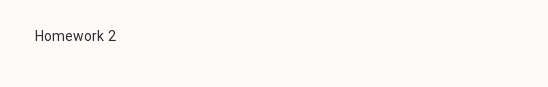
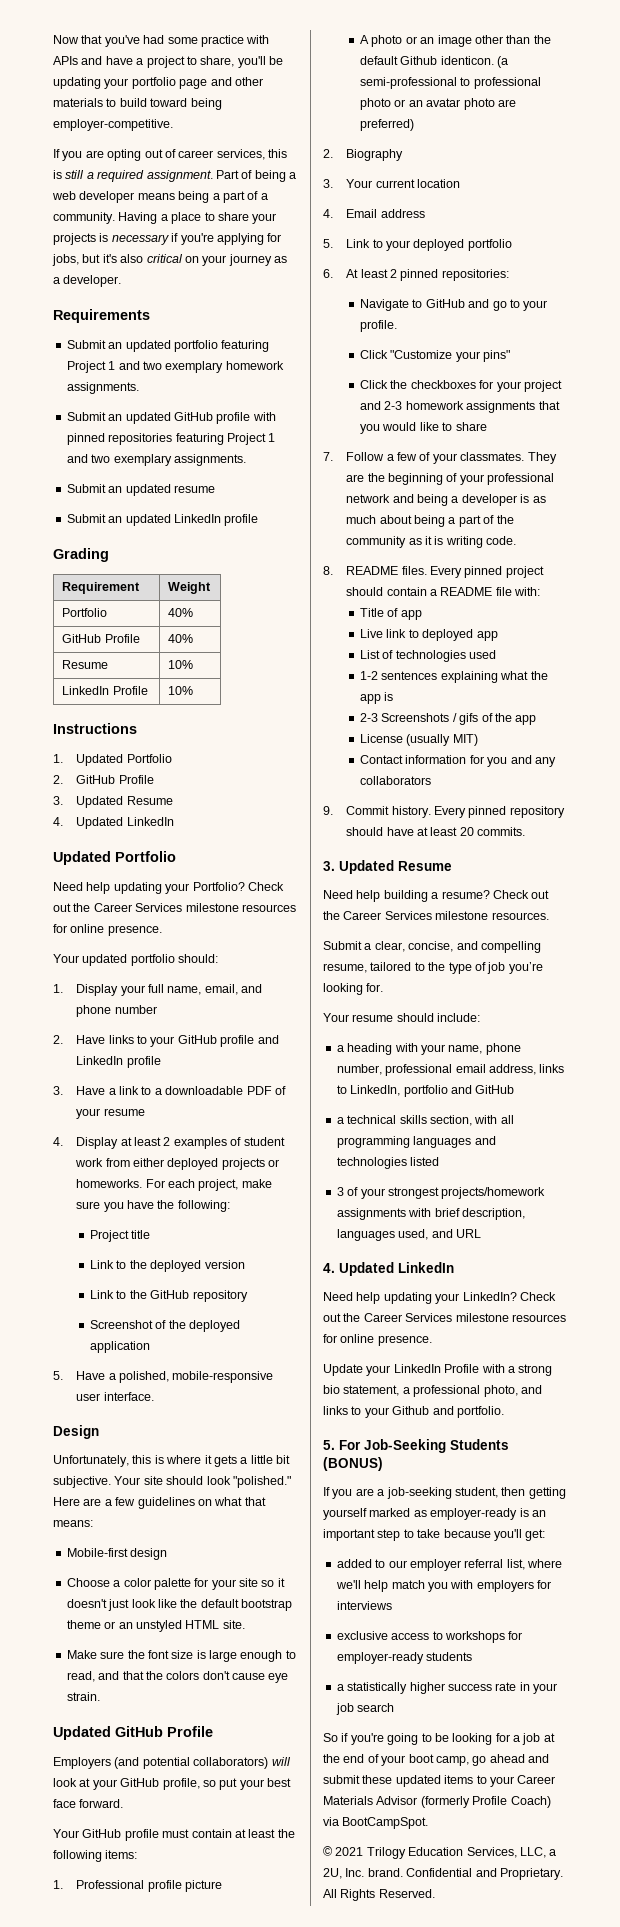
[35,30,116,41] Homework 2 -> [53,35,270,47] [53,56,283,68] [53,77,263,89] [53,98,222,110] [53,119,173,131] [53,149,287,161] [53,170,296,182] [52,191,268,203] [53,212,277,224] [53,233,282,245] [52,254,287,266] [53,275,122,287] [53,309,150,323] [66,340,270,352] [66,361,284,373] [66,382,139,394] [66,412,276,424] [66,433,276,445] [66,454,246,466] [66,484,215,496] [66,514,259,526] [53,548,109,562] [62,582,141,594] [168,582,212,594] [62,608,108,617] [168,608,194,617] [62,634,140,643] [168,634,194,643] [62,660,109,669] [168,660,194,669] [62,686,148,695] [168,686,194,695] [53,723,137,734] [53,754,172,766] [53,775,154,784] [53,796,173,808] [53,817,174,829] [53,851,176,865] [53,882,284,894] [53,903,296,912] [53,924,162,936] [53,954,219,966] [53,984,263,996] [76,1005,157,1017] [53,1035,279,1047] [76,1056,161,1068] [53,1086,286,1095] [76,1108,145,1119] [53,1137,285,1149] [75,1158,280,1170] [76,1179,272,1191] [76,1200,230,1212] [90,1230,151,1242] [90,1260,245,1272] [90,1290,248,1302] [90,1320,241,1332] [90,1341,151,1353] [53,1371,274,1383] [76,1392,154,1401] [53,1425,99,1439] [53,1455,290,1467] [53,1476,291,1488] [53,1497,266,1509] [53,1520,93,1527] [66,1548,168,1560] [66,1578,285,1590] [66,1599,292,1611] [66,1620,245,1632] [66,1650,296,1662] [66,1671,289,1683] [66,1692,100,1701] [53,1726,213,1740] [53,1757,291,1769] [53,1778,291,1790] [53,1799,124,1808] [53,1829,295,1841] [53,1850,138,1862] [53,1880,223,1892] [360,35,551,47] [360,56,509,68] [360,77,541,89] [360,98,516,110] [360,119,415,131] [323,149,404,161] [323,179,461,188] [323,209,425,218] [323,239,512,251] [323,269,509,281] [360,299,548,311] [360,320,398,332] [360,350,511,362] [360,380,562,392] [360,401,560,413] [360,422,487,434] [323,452,557,464] [346,473,555,485] [346,494,546,506] [346,515,514,527] [346,536,517,548] [323,566,544,578] [346,587,541,596] [360,608,422,620] [360,629,498,641] [360,650,497,662] [360,671,548,683] [360,692,394,704] [360,713,537,725] [360,734,478,746] [360,755,556,767] [360,776,432,785] [323,806,565,818] [346,827,526,836] [323,860,452,874] [323,890,550,902] [323,911,549,920] [323,941,541,953] [323,962,543,974] [323,983,384,995] [323,1013,481,1022] [336,1043,521,1055] [336,1064,565,1076] [336,1085,515,1097] [336,1115,514,1126] [336,1136,496,1148] [336,1157,440,1169] [336,1187,546,1199] [336,1208,525,1220] [336,1229,481,1241] [323,1262,454,1276] [323,1292,556,1304] [323,1313,566,1322] [323,1334,432,1346] [323,1364,553,1376] [323,1385,542,1397] [323,1406,504,1418] [323,1439,509,1453] [323,1457,383,1471] [323,1487,566,1499] [323,1508,546,1520] [323,1529,546,1541] [336,1559,562,1571] [335,1580,551,1592] [336,1601,392,1610] [336,1631,523,1643] [336,1652,473,1664] [336,1682,557,1694] [335,1703,395,1715] [323,1733,555,1745] [323,1754,549,1766] [323,1775,556,1787] [323,1796,551,1808] [323,1817,429,1829] [323,1846,557,1859] [323,1868,563,1880] [323,1889,435,1901] Now that you've had some practice with APIs and have a project to share, you'll be updating your portfolio page and other materials to build toward being employer-competitive. // If you are opting out of career services, this is still a required assignment. Part of being a web developer means being a part of a community. Having a place to share your projects is necessary if you're applying for jobs, but it's also critical on your journey as a developer. // Requirements // Submit an updated portfolio featuring Project 1 and two exemplary homework assignments. // Submit an updated GitHub profile with pinned repositories featuring Project 1 and two exemplary assignments. // Submit an updated resume // Submit an updated LinkedIn profile // Grading // Requirement | Weight // Portfolio | 40% // GitHub Profile | 40% // Resume | 10% // LinkedIn Profile | 10% // Instructions // 1. Updated Portfolio // 2. GitHub Profile // 3. Updated Resume // 4. Updated LinkedIn // Updated Portfolio // Need help updating your Portfolio? Check out the Career Services milestone resources for online presence. // Your updated portfolio should: // 1. Display your full name, email, and phone number // 2. Have links to your GitHub profile and LinkedIn profile // 3. Have a link to a downloadable PDF of your resume // 4. Display at least 2 examples of student work from either deployed projects or homeworks. For each project, make sure you have the following: // Project title // Link to the deployed version // Link to the GitHub repository // Screenshot of the deployed application // 5. Have a polished, mobile-responsive user interface. // Design // Unfortunately, this is where it gets a little bit subjective. Your site should look "polished." Here are a few guidelines on what that means: // Mobile-first design // Choose a color palette for your site so it doesn't just look like the default bootstrap theme or an unstyled HTML site. // Make sure the font size is large enough to read, and that the colors don't cause eye strain. // Updated GitHub Profile // Employers (and potential collaborators) will look at your GitHub profile, so put your best face forward. // Your GitHub profile must contain at least the following items: // 1. Professional profile picture // A photo or an image other than the default Github identicon. (a semi-professional to professional photo or an avatar photo are preferred) // 2. Biography // 3. Your current location // 4. Email address // 5. Link to your deployed portfolio // 6. At least 2 pinned repositories: // Navigate to GitHub and go to your profile. // Click "Customize your pins" // Click the checkboxes for your project and 2-3 homework assignments that you would like to share // 7. Follow a few of your classmates. They are the beginning of your professional network and being a developer is as much about being a part of the community as it is writing code. // 8. README files. Every pinned project should contain a README file with: // Title of app // Live link to deployed app // List of technologies used // 1-2 sentences explaining what the app is // 2-3 Screenshots / gifs of the app // License (usually MIT) // Contact information for you and any collaborators // 9. Commit history. Every pinned repository should have at least 20 commits. // 3. Updated Resume // Need help building a resume? Check out the Career Services milestone resources. // Submit a clear, concise, and compelling resume, tailored to the type of job you’re looking for. // Your resume should include: // a heading with your name, phone number, professional email address, links to LinkedIn, portfolio and GitHub // a technical skills section, with all programming languages and technologies listed // 3 of your strongest projects/homework assignments with brief description, languages used, and URL // 4. Updated LinkedIn // Need help updating your LinkedIn? Check out the Career Services milestone resources for online presence. // Update your LinkedIn Profile with a strong bio statement, a professional photo, and links to your Github and portfolio. // 5. For Job-Seeking Students (BONUS) // If you are a job-seeking student, then getting yourself marked as employer-ready is an important step to take because you'll get: // added to our employer referral list, where we'll help match you with employers for interviews // exclusive access to workshops for employer-ready students // a statistically higher success rate in your job search // So if you're going to be looking for a job at the end of your boot camp, go ahead and submit these updated items to your Career Materials Advisor (formerly Profile Coach) via BootCampSpot. // © 2021 Trilogy Education Services, LLC, a 2U, Inc. brand. Confidential and Proprietary. All Rights Reserved.

